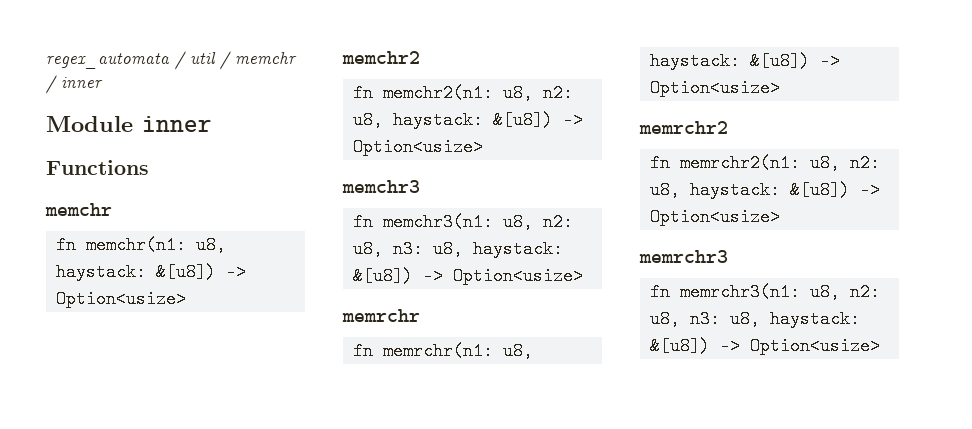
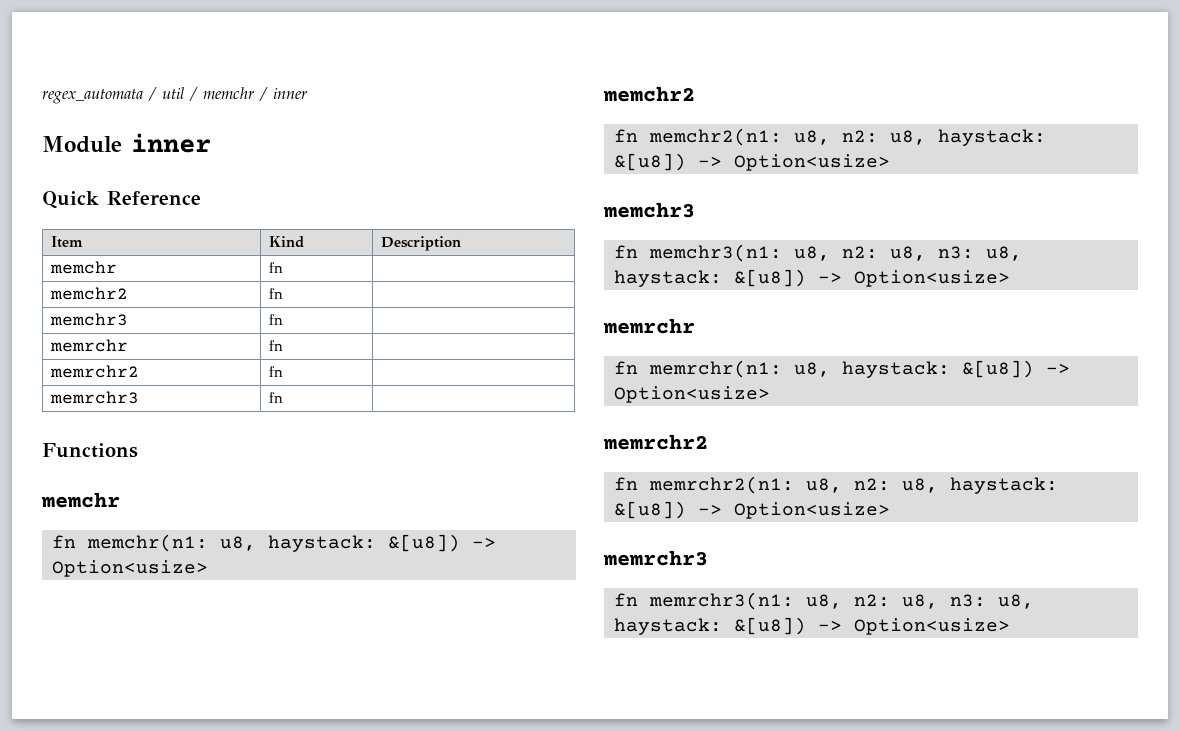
(212, 124) none -> [42,191,201,209] [51,236,84,248] [269,236,305,248] [381,236,462,251] [50,261,118,274] [269,262,284,273] [50,287,129,300] [269,288,284,299] [50,313,129,326] [269,314,284,325] [50,339,129,352] [269,340,284,351] [50,365,140,378] [269,366,284,377] [50,391,140,404] [269,392,284,403] // Quick Reference // Item | Kind | Description // memchr | fn | // memchr2 | fn | // memchr3 | fn | // memrchr | fn | // memrchr2 | fn | // memrchr3 | fn |

